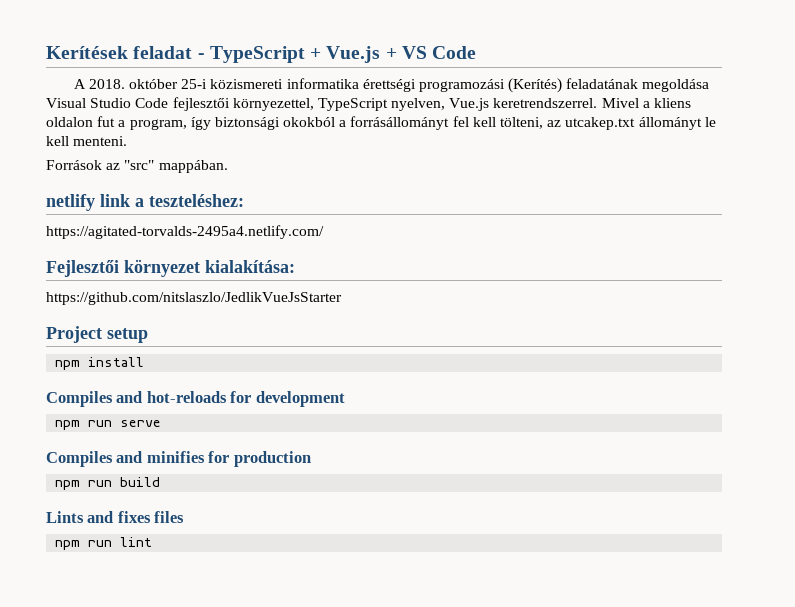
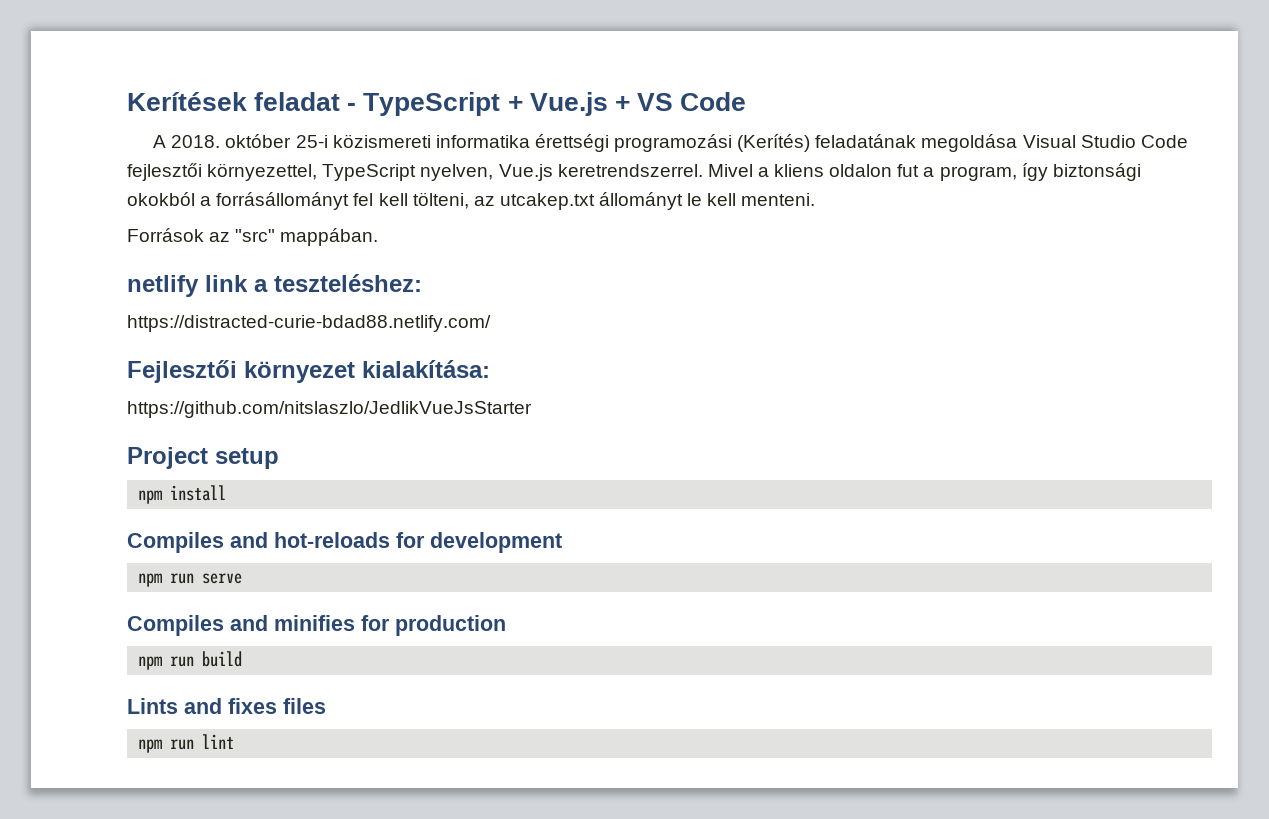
[46,225,324,239] https://agitated-torvalds-2495a4.netlify.com/ -> [127,315,491,332] https://distracted-curie-bdad88.netlify.com/

